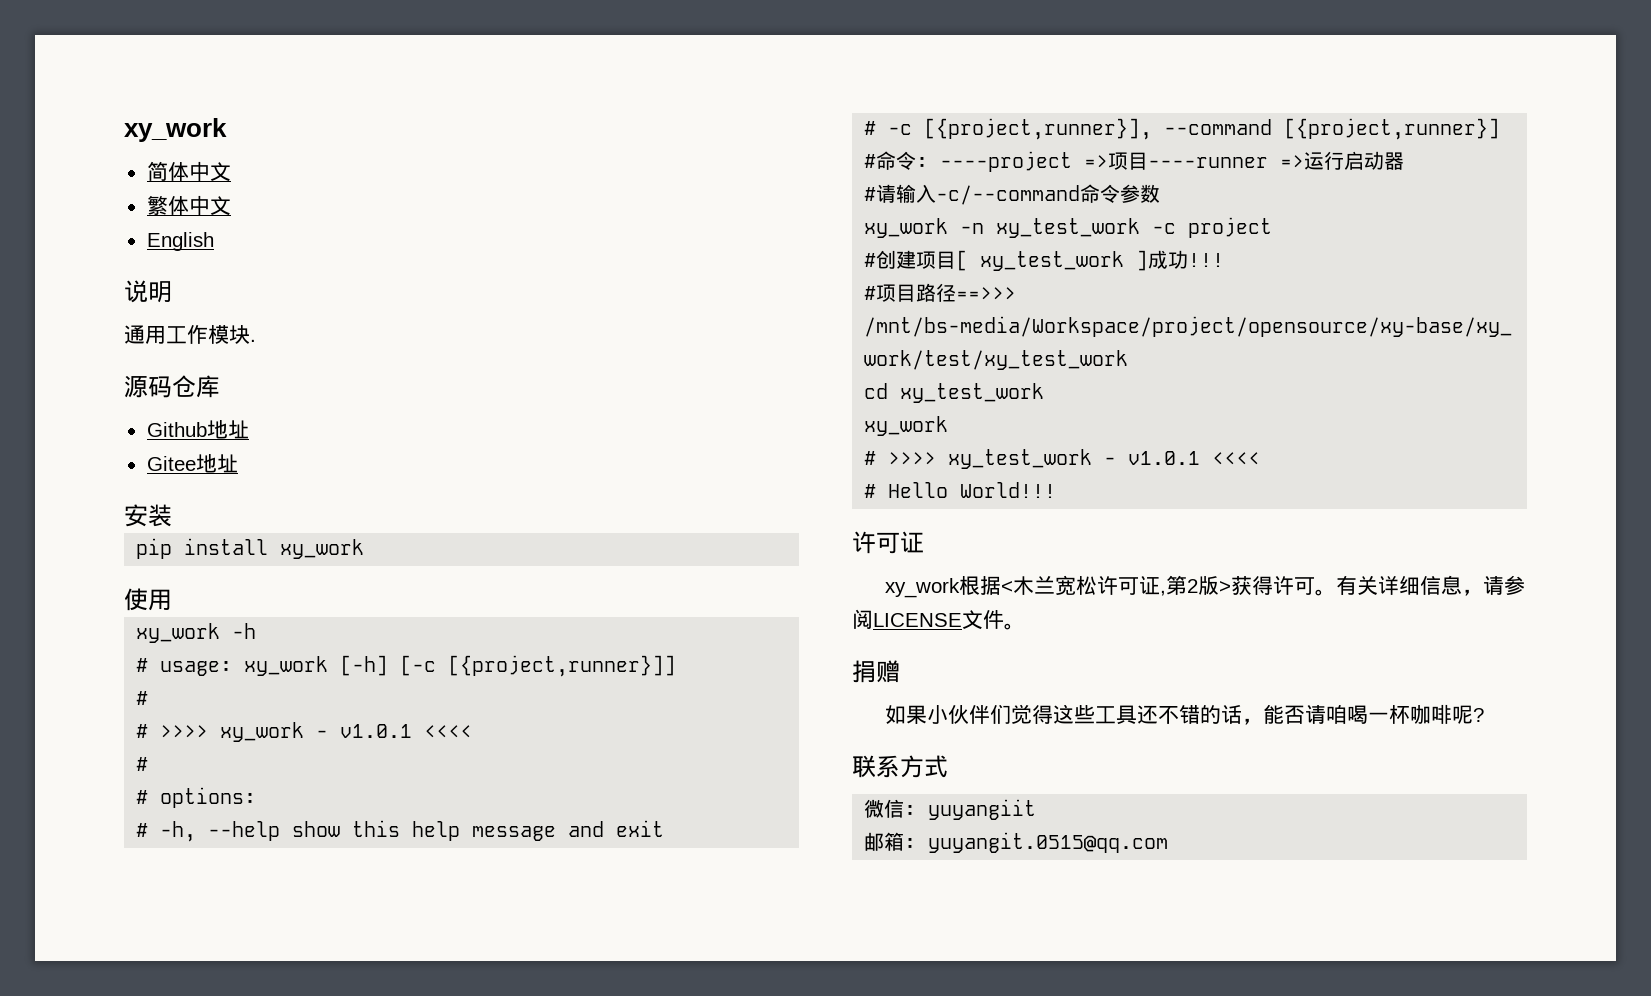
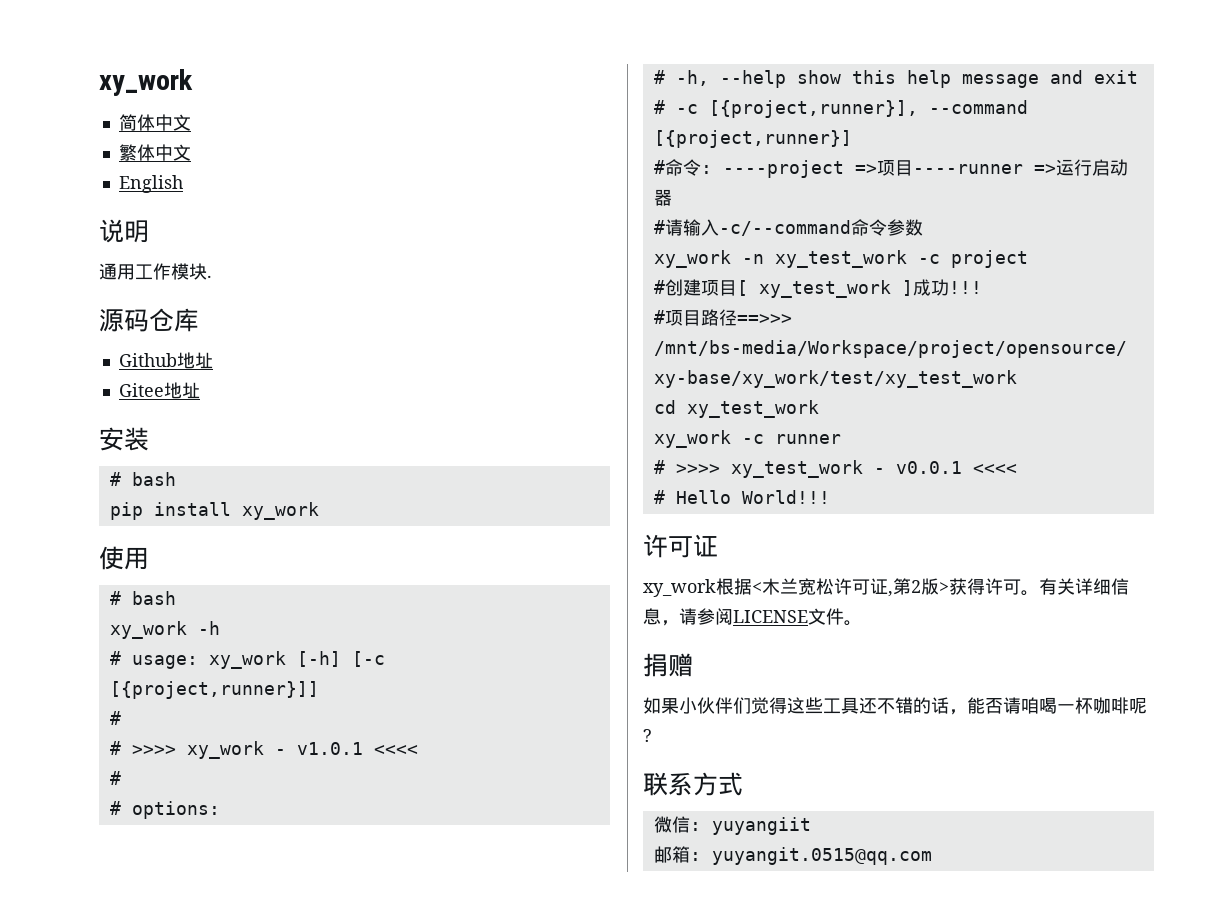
(172, 515) none -> [109,472,176,486] // # bash
(172, 600) none -> [109,591,176,605] // # bash
(949, 426) none -> [741,434,841,444] -c runner
[1128,451,1201,465] v1.0.1 -> [895,461,962,474] v0.0.1

